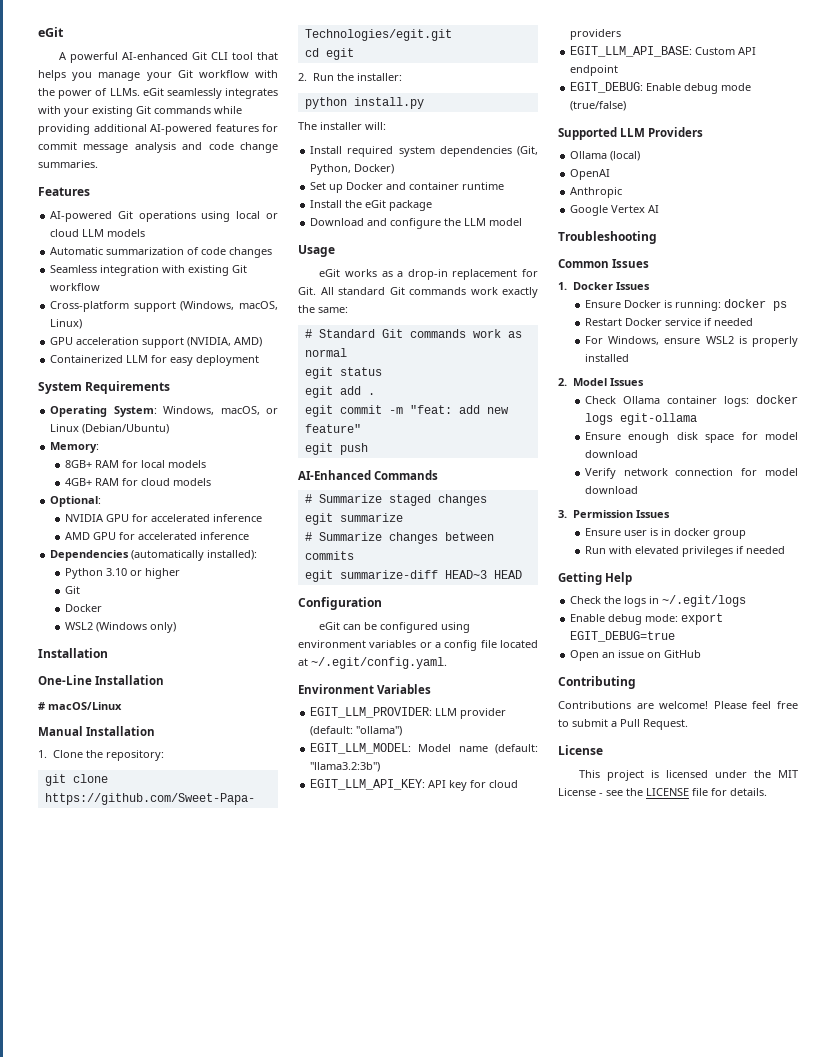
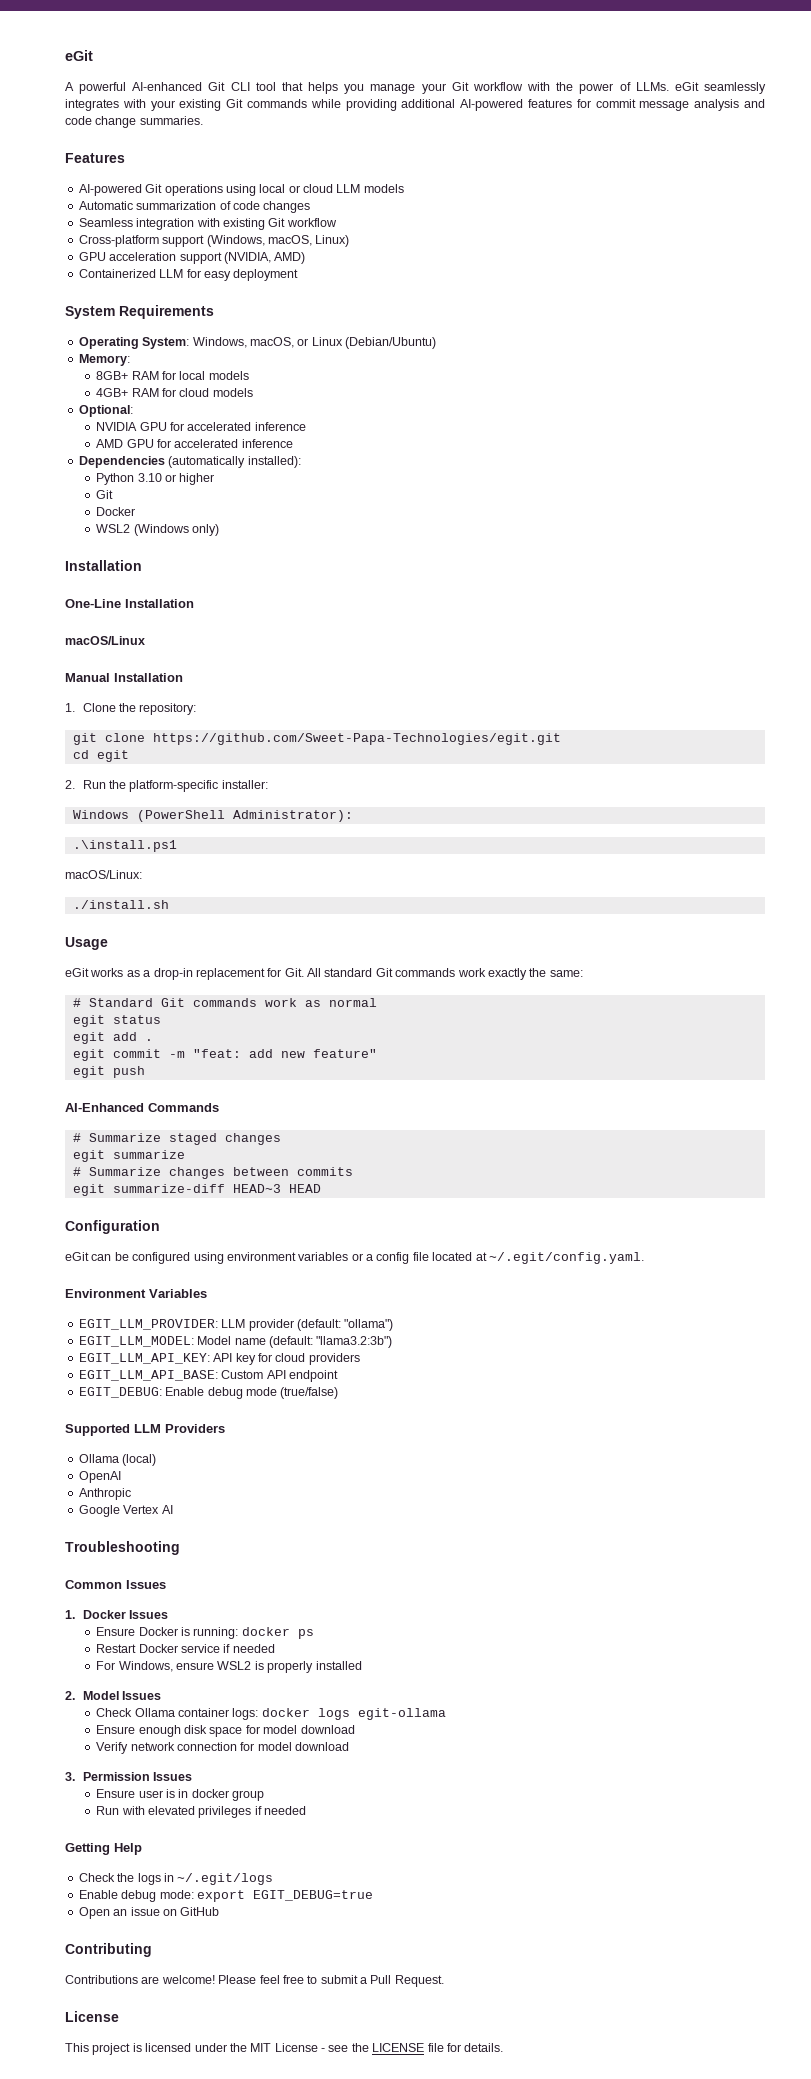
[38,702,45,710] # -> (194, 603) none
(354, 77) none -> [129,780,219,792] platform-specific
[304,97,424,109] [298,122,386,130] [310,146,538,157] [310,164,395,175] [310,182,505,193] [310,200,433,211] [310,218,523,229] python install.py // The installer will: // Install required system dependencies (Git, Python, Docker) // Set up Docker and container runtime // Install the eGit package // Download and configure the LLM model -> [72,810,353,822] [72,840,177,852] [65,870,142,879] [72,900,169,909] Windows (PowerShell Administrator): // .\install.ps1 // macOS/Linux: // ./install.sh

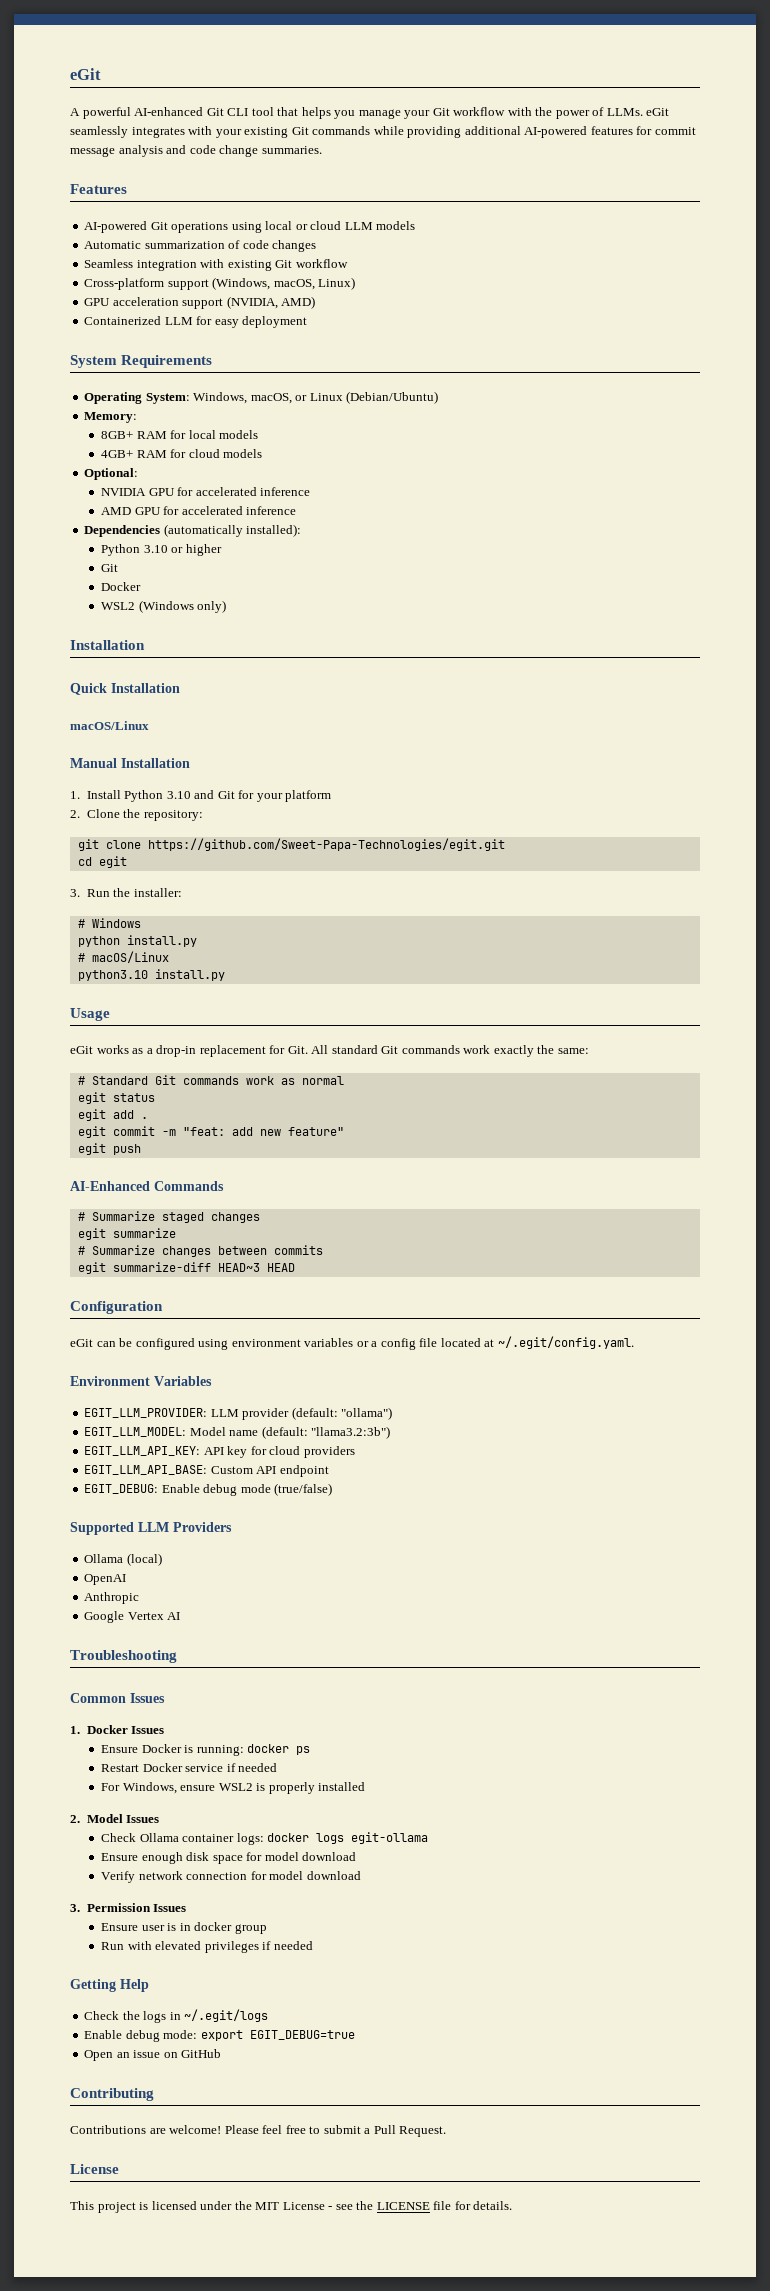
[65,599,121,608] One-Line -> [70,683,107,695] Quick
(75, 707) none -> [86,790,332,802] [70,810,80,818] Install Python 3.10 and Git for your platform // 2.
[65,780,75,789] 2. -> [70,889,80,897] 3.
[129,780,219,792] platform-specific -> (131, 892) none
(268, 784) none -> [77,919,85,928] #
[136,810,353,822] [72,840,177,852] [65,870,142,879] [72,900,169,909] (PowerShell Administrator): // .\install.ps1 // macOS/Linux: // ./install.sh -> [77,935,197,947] [77,951,169,963] [77,969,225,981] // python install.py // # macOS/Linux // python3.10 install.py

